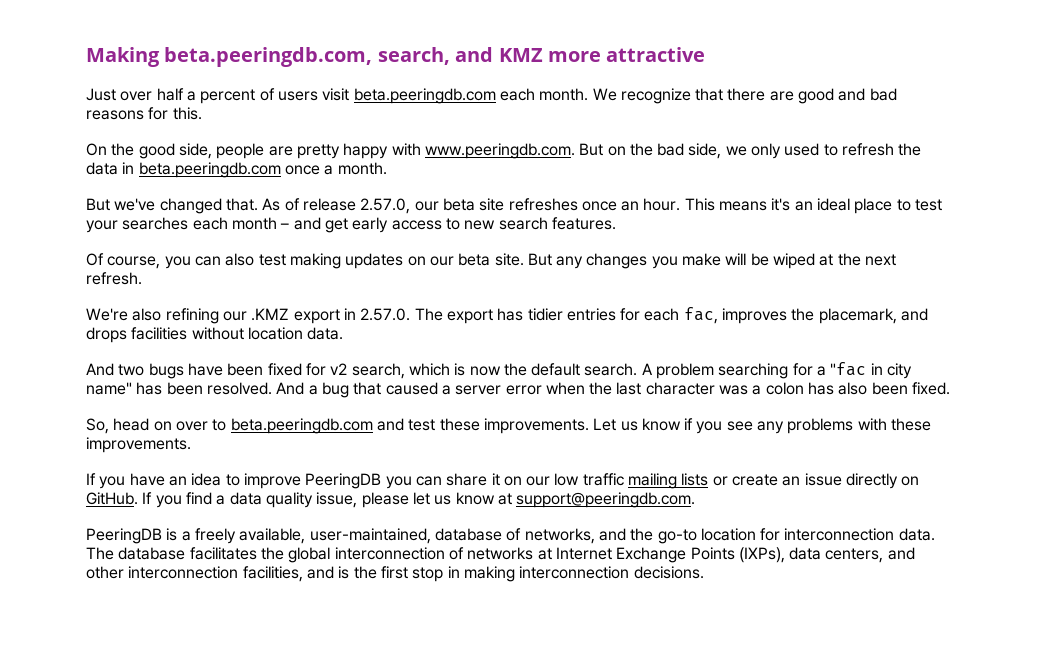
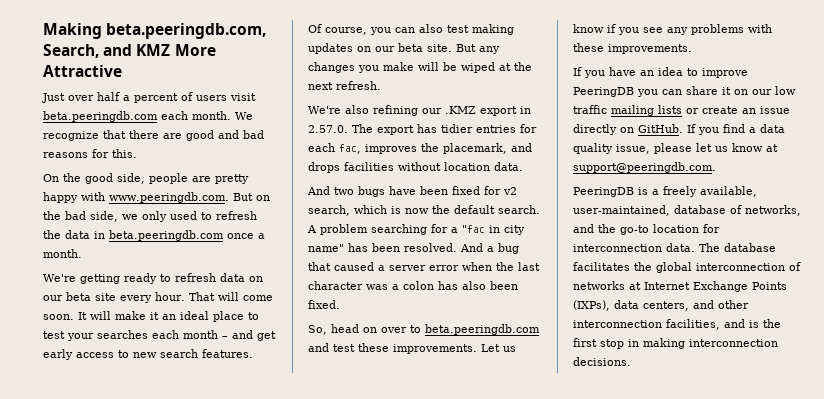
[377,47,450,65] search, -> [43,44,99,58] Search,
[547,47,706,62] more attractive -> [174,44,216,56] [43,65,122,77] More Attractive
[86,198,791,214] But we've changed that. As of release 2.57.0, our beta site refreshes once an hour. This means it's -> [43,273,263,284] [43,292,273,303] [43,311,159,320] We're getting ready to refresh data on our beta site every hour. That will come soon. It will make it

